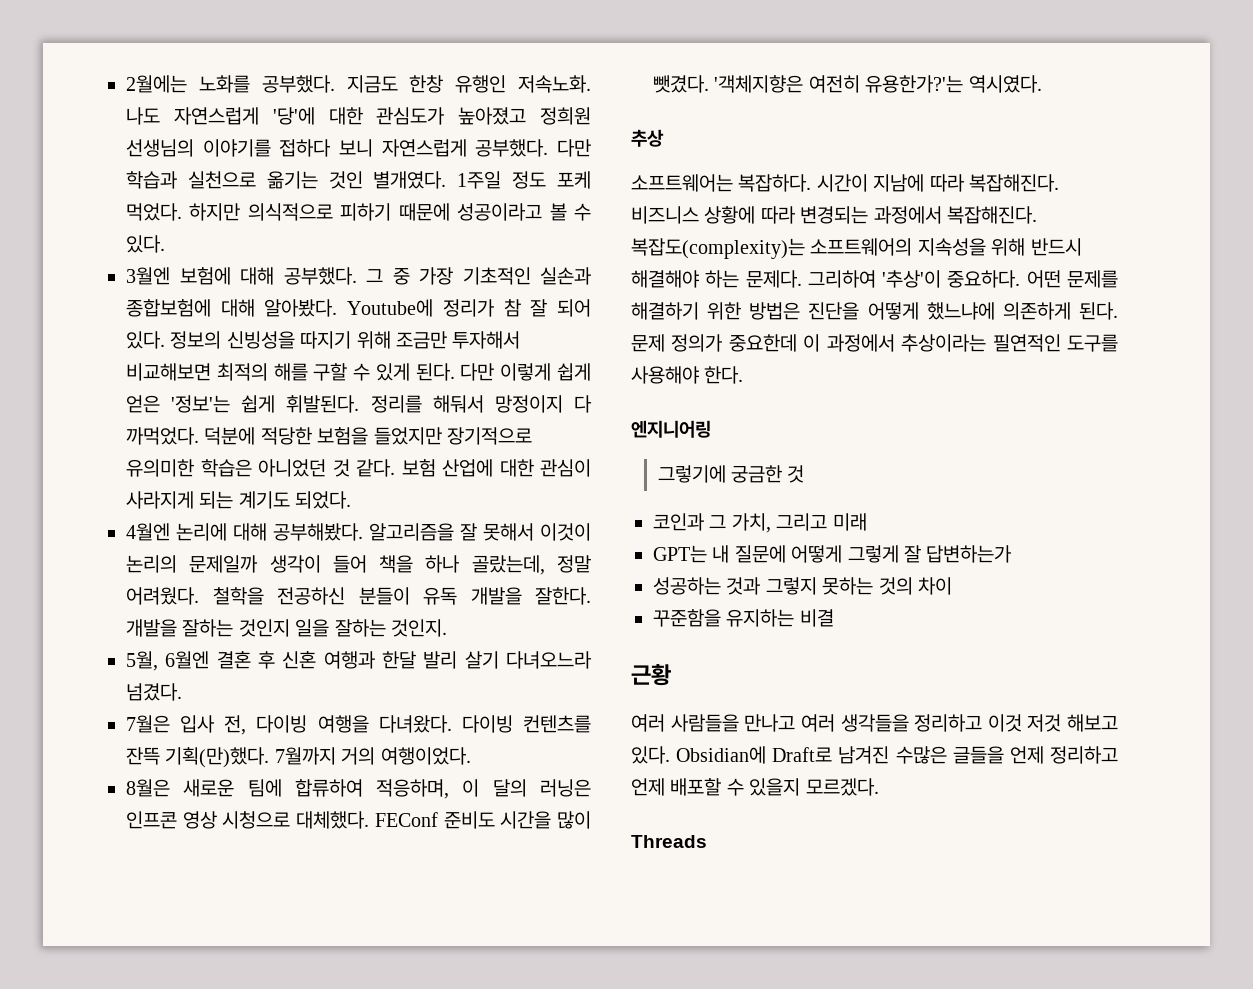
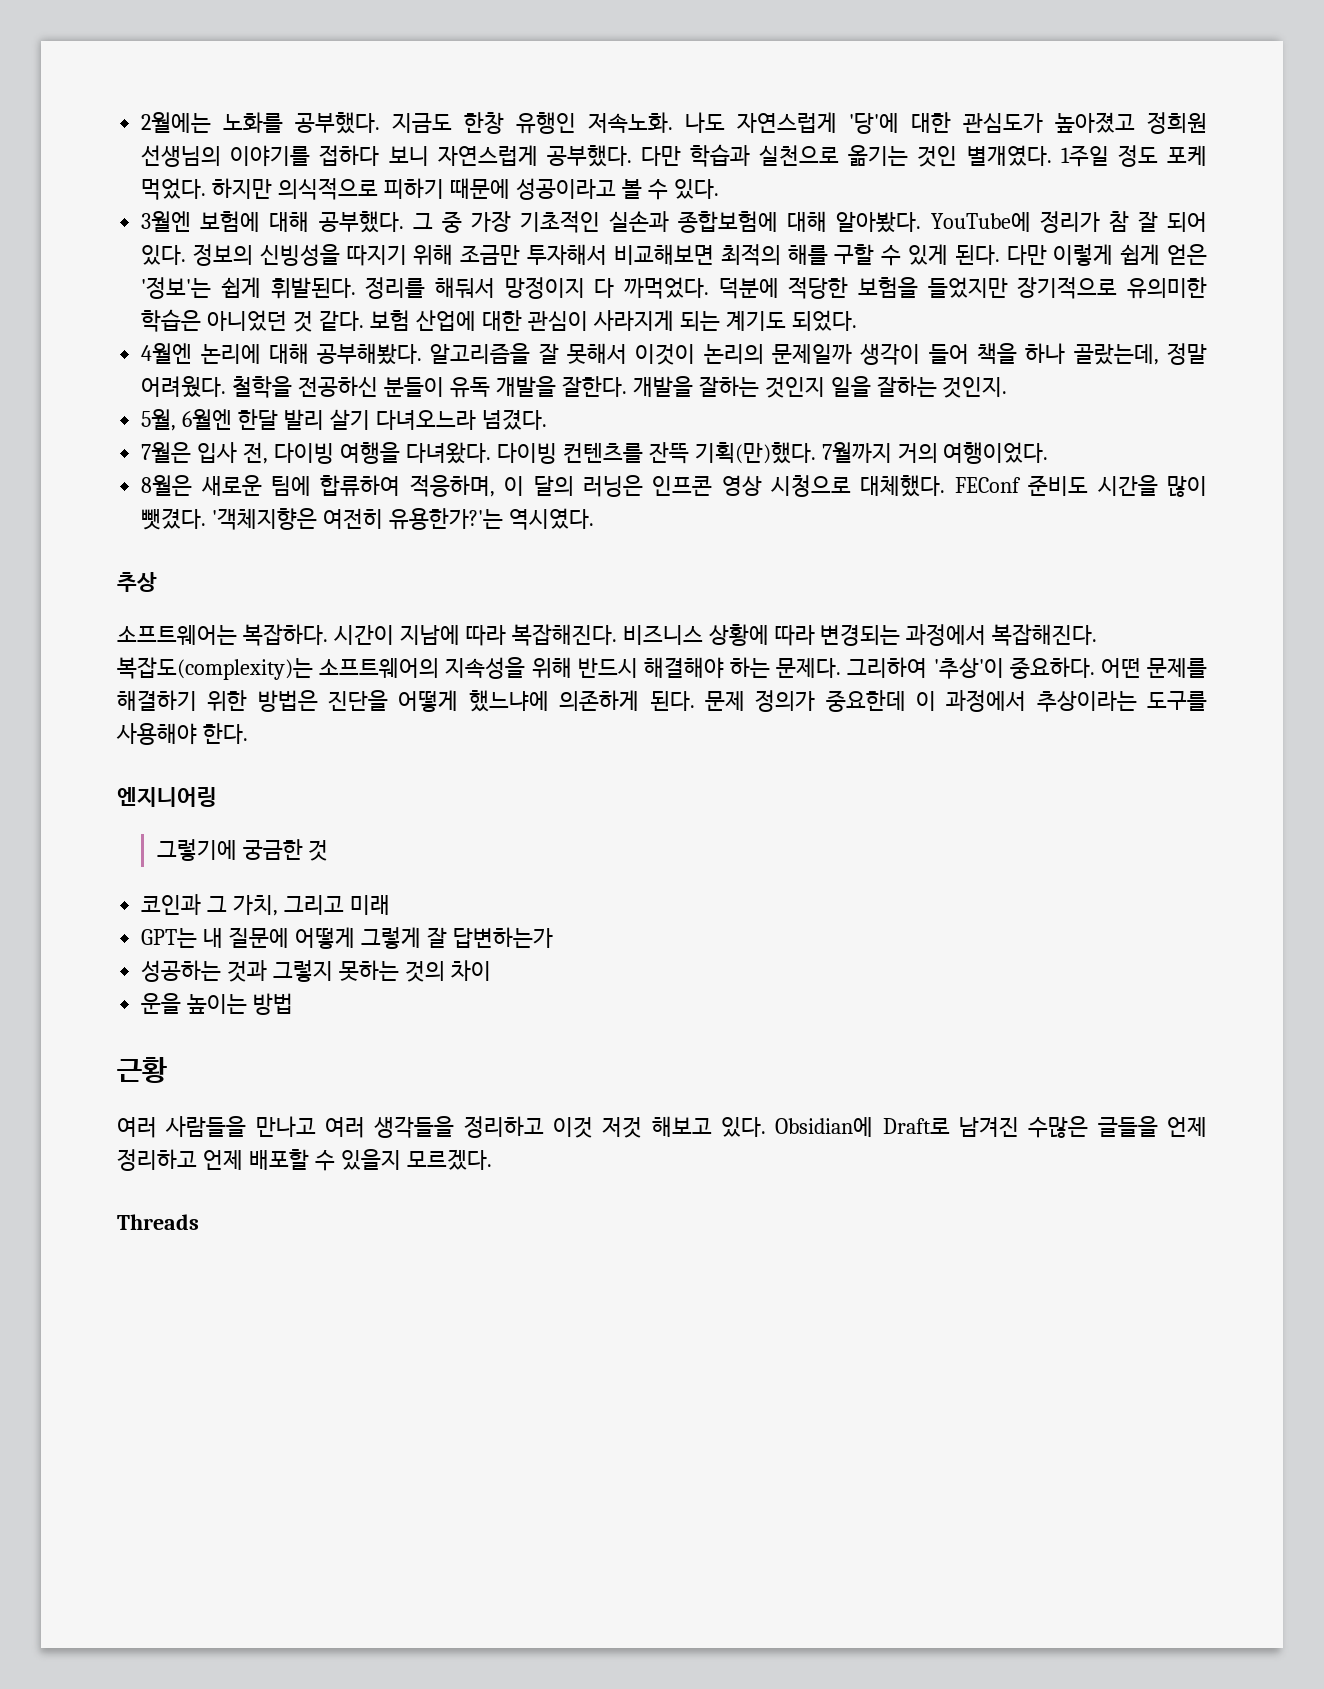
[347,299,434,317] Youtube에 -> [930,212,1031,232] YouTube에
[216,651,375,669] 결혼 후 신혼 여행과 -> (233, 419) none
[992,334,1061,352] 필연적인 -> (1137, 701) none
[653,609,834,627] 꾸준함을 유지하는 비결 -> [141,993,294,1015] 운을 높이는 방법

